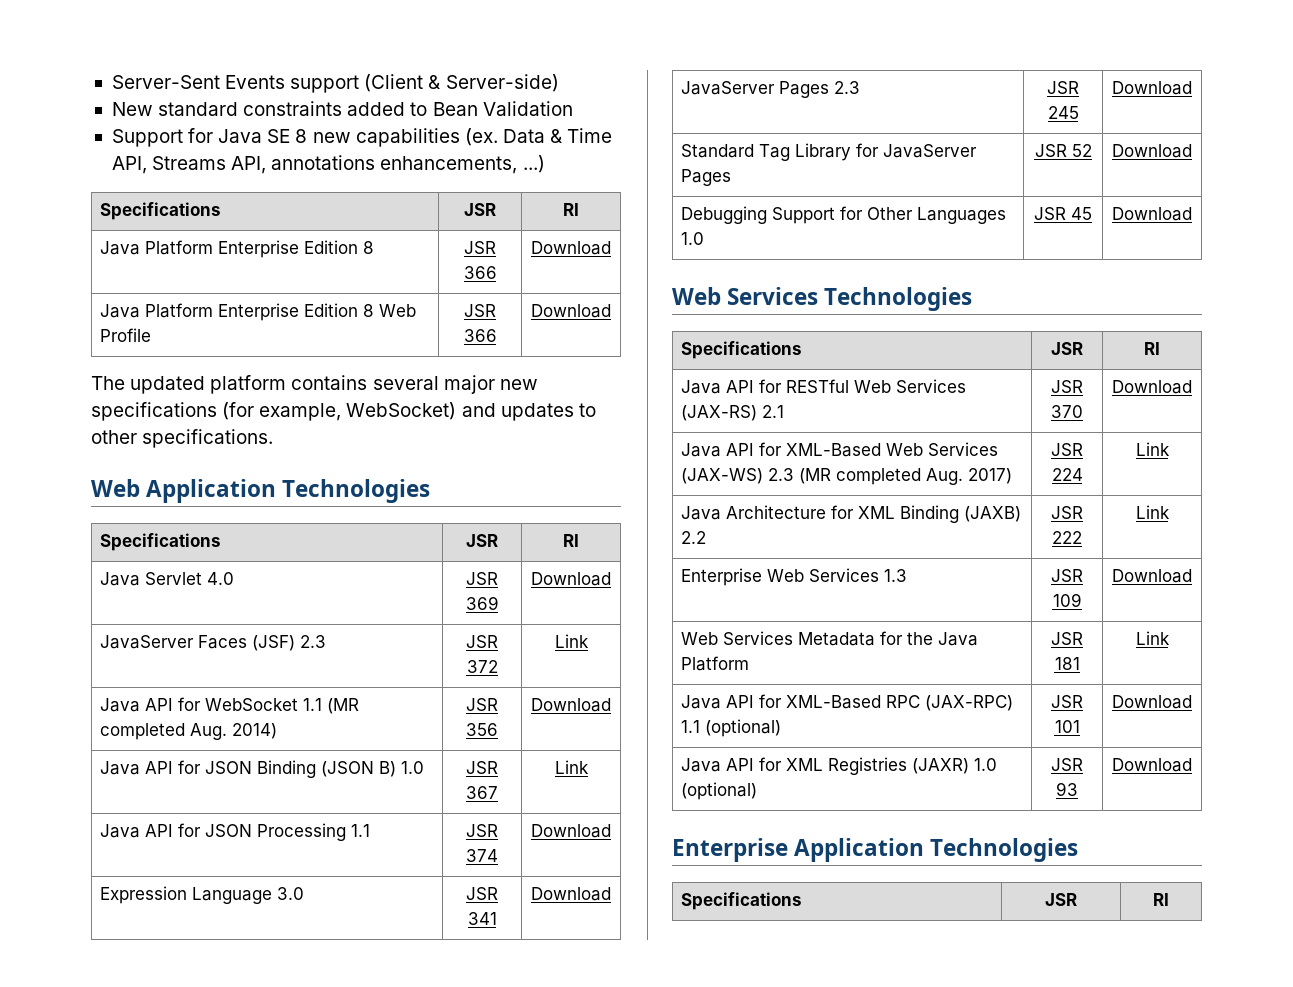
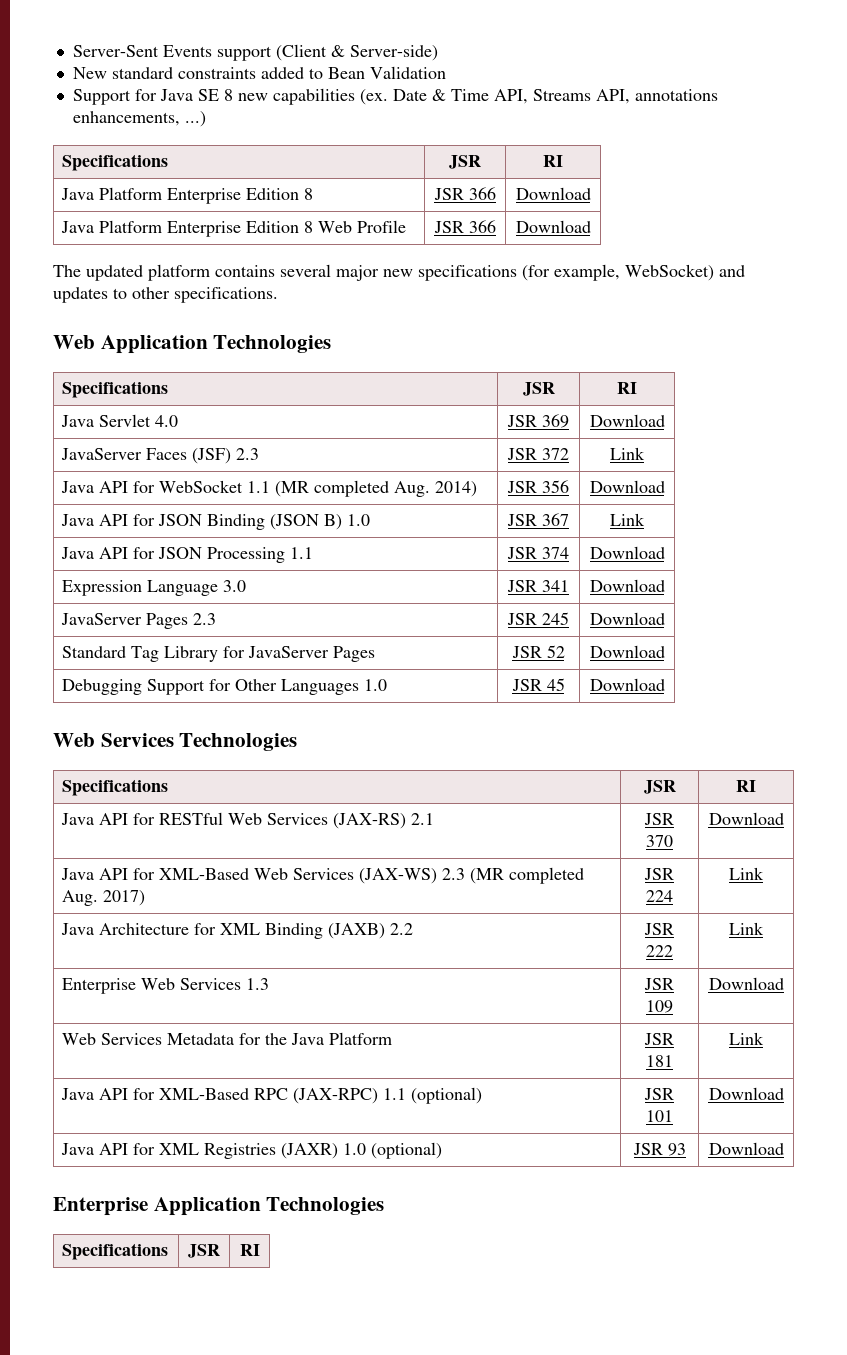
[502,129,545,143] Data -> [392,89,427,101] Date

